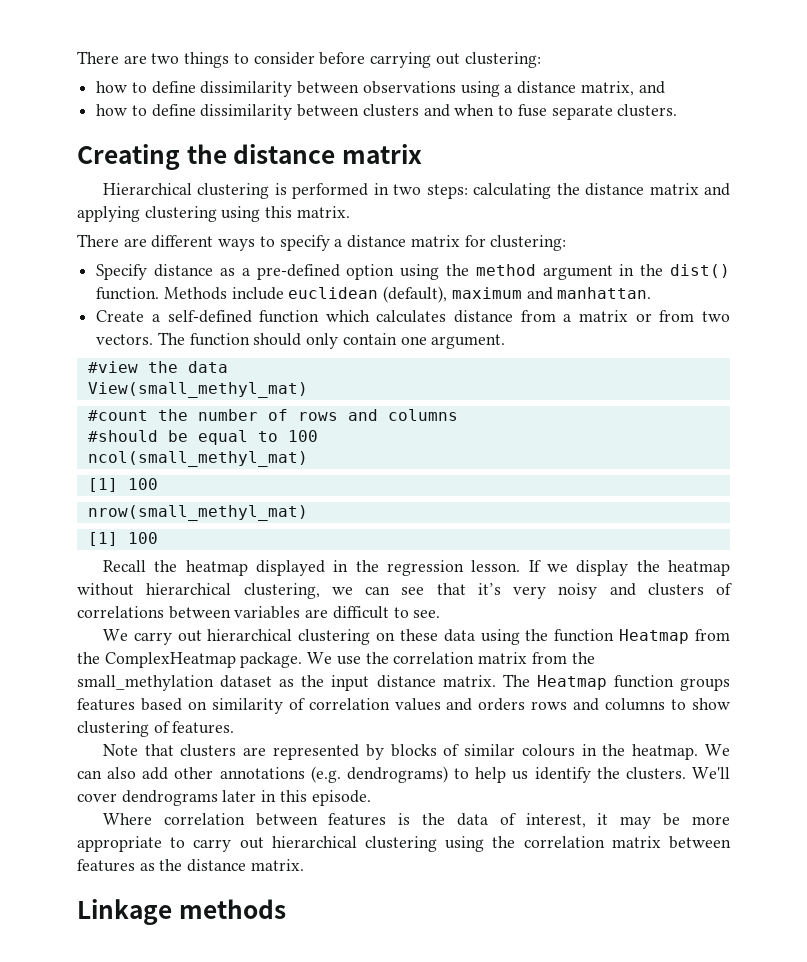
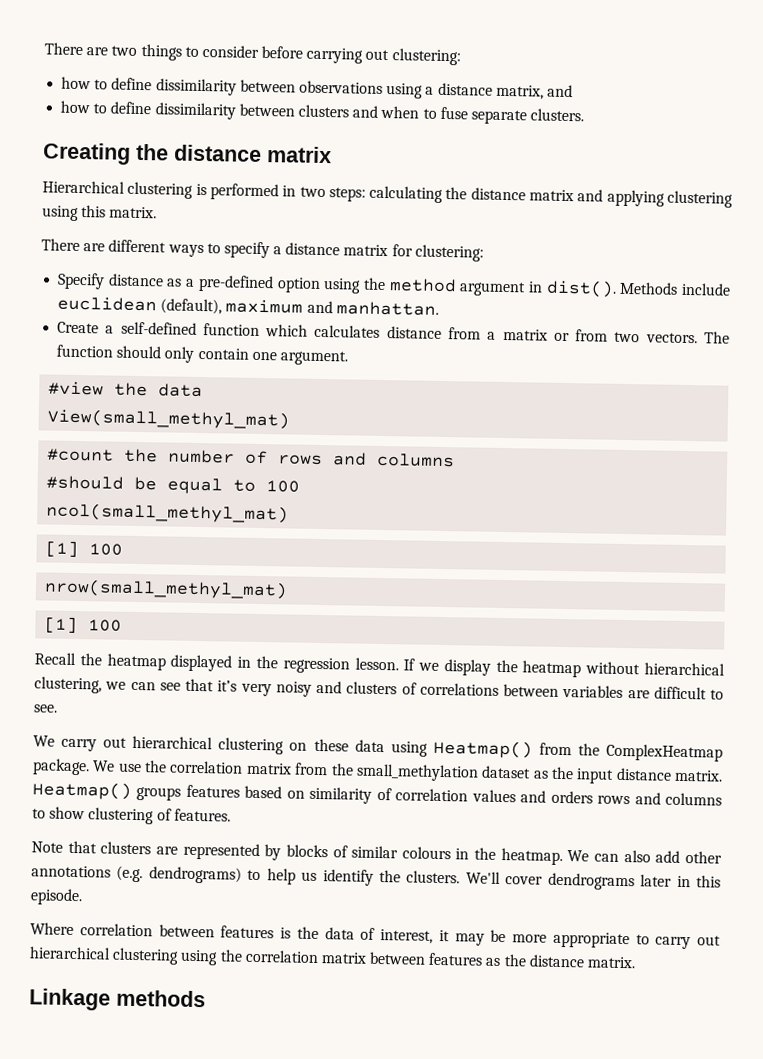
[640,264,730,278] [96,287,160,300] the dist() function. -> [545,279,617,298] dist().
[525,629,690,644] the function Heatmap -> [432,739,533,759] Heatmap()
[502,674,674,690] The Heatmap function -> [32,781,132,800] Heatmap()

